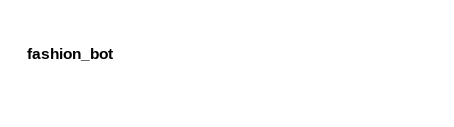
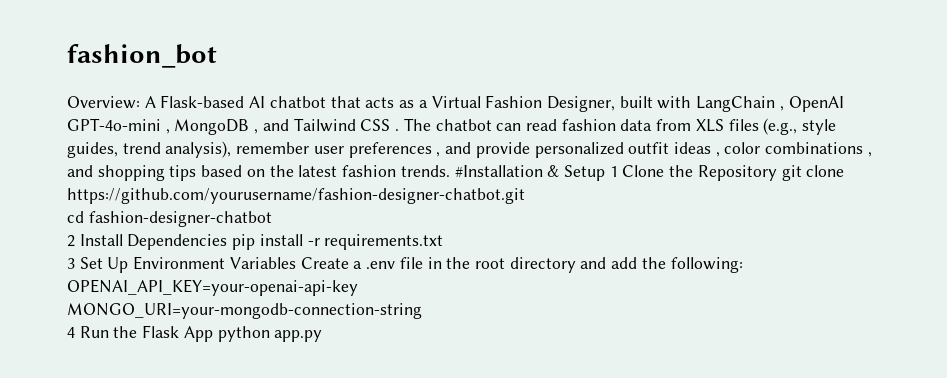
(113, 54) none -> [67,95,844,112] [67,118,837,135] [67,141,872,158] [67,165,845,181] [67,188,525,204] [67,211,272,227] [67,234,444,250] [67,256,743,273] [67,279,358,296] [67,303,422,319] [67,325,323,342] // Overview: A Flask-based AI chatbot that acts as a Virtual Fashion Designer, built with LangChain , OpenAI GPT-4o-mini , MongoDB , and Tailwind CSS . The chatbot can read fashion data from XLS files (e.g., style guides, trend analysis), remember user preferences , and provide personalized outfit ideas , color combinations , and shopping tips based on the latest fashion trends. #Installation & Setup 1 Clone the Repository git clone https://github.com/yourusername/fashion-designer-chatbot.git // cd fashion-designer-chatbot // 2 Install Dependencies pip install -r requirements.txt // 3 Set Up Environment Variables Create a .env file in the root directory and add the following: OPENAI_API_KEY=your-openai-api-key // MONGO_URI=your-mongodb-connection-string // 4 Run the Flask App python app.py

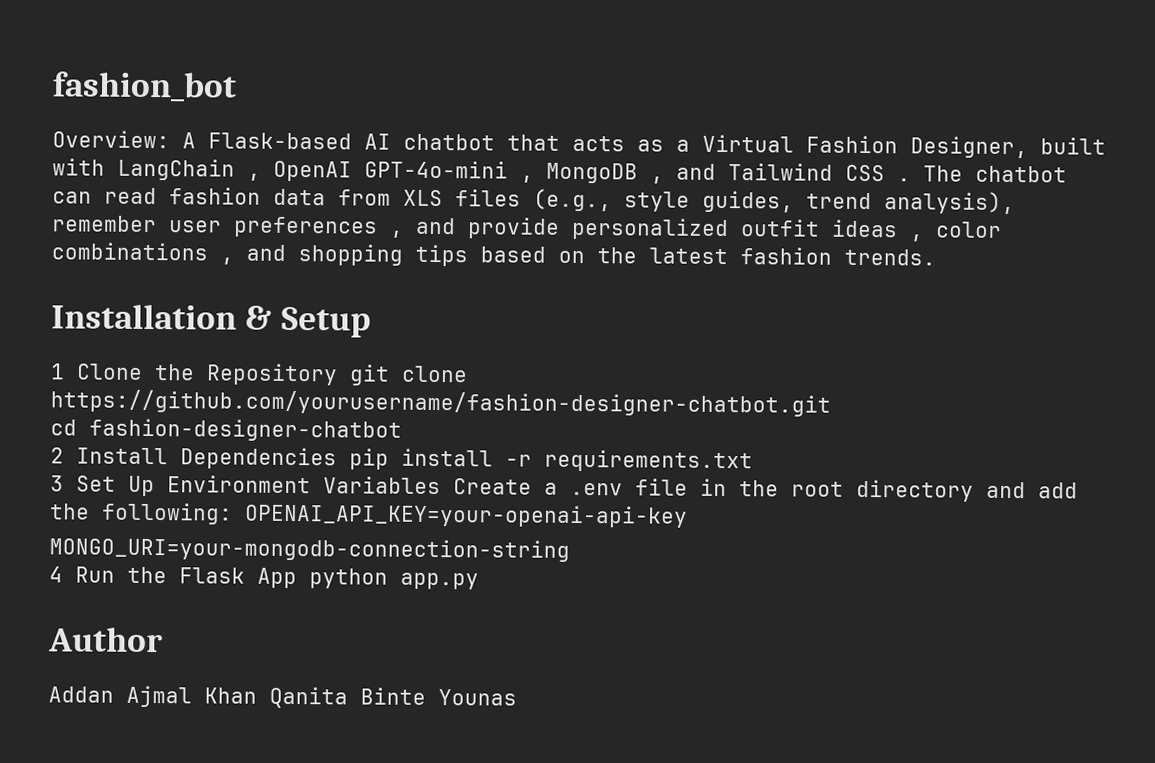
[454,165,543,178] #Installation -> [51,303,237,330] // Installation
(605, 173) none -> (371, 322) //
(323, 336) none -> [48,626,163,653] [48,685,517,709] // Author // Addan Ajmal Khan Qanita Binte Younas

